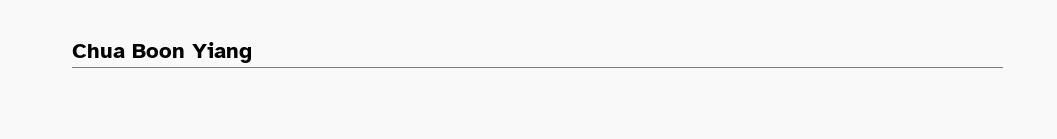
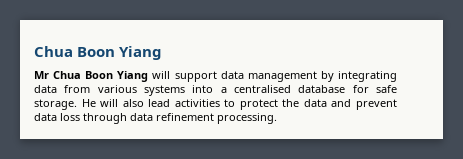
[72,42,252,63] Chua Boon Yiang -> [34,46,163,60] [34,71,397,82] [34,85,397,96] [34,99,397,110] [34,113,277,124] Chua Boon Yiang // Mr Chua Boon Yiang will support data management by integrating data from various systems into a centralised database for safe storage. He will also lead activities to protect the data and prevent data loss through data refinement processing.

